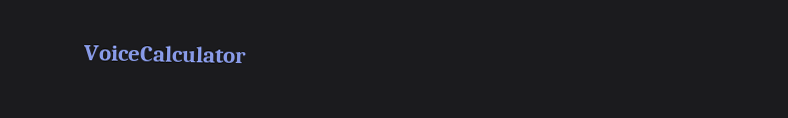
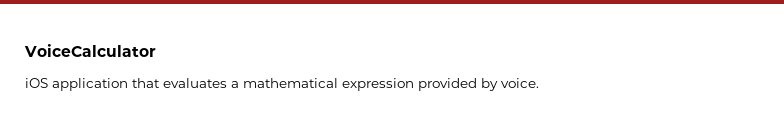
(247, 54) none -> [25,78,539,91] // iOS application that evaluates a mathematical expression provided by voice.

